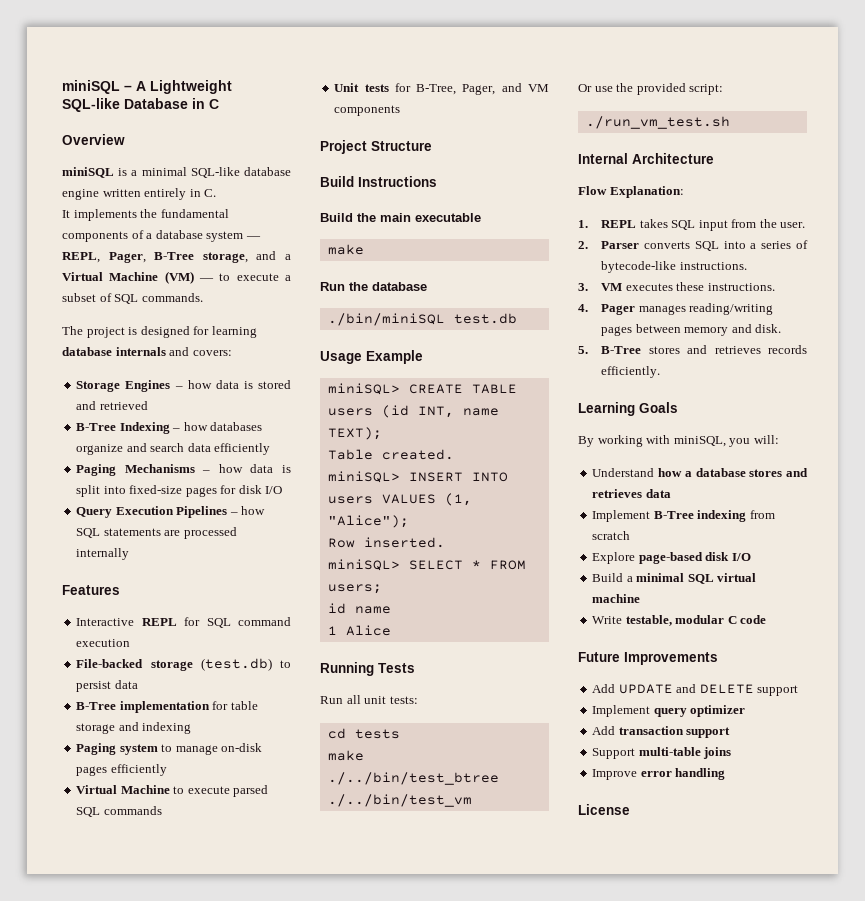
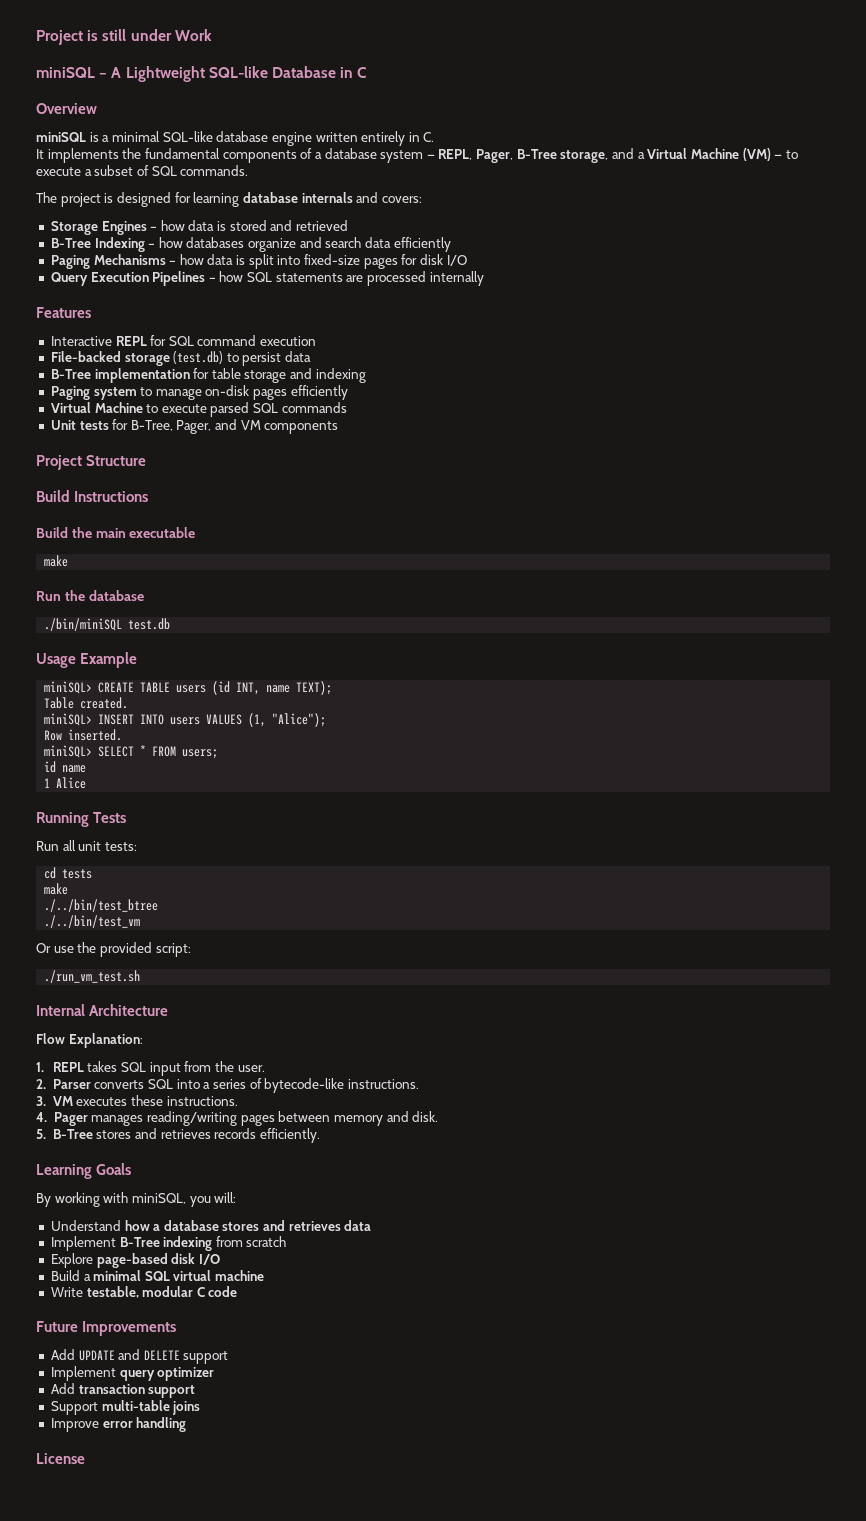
(62, 87) none -> [36,29,212,45] Project is still under Work //

